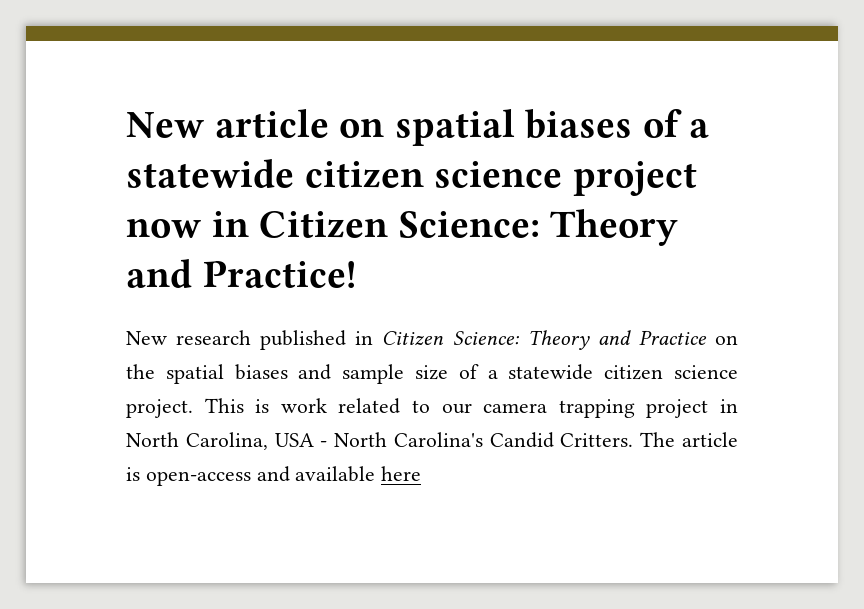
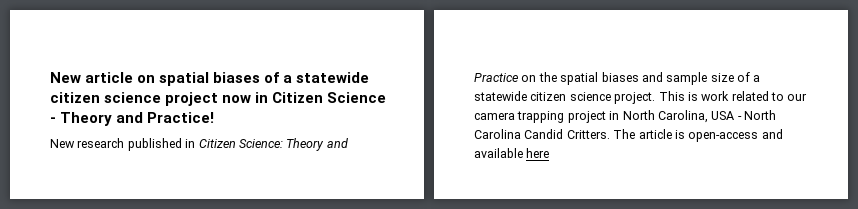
[398,211,540,238] Science: -> [327,92,387,103] [50,117,56,123] Science -
[393,432,483,447] Carolina's -> [474,129,521,139] Carolina

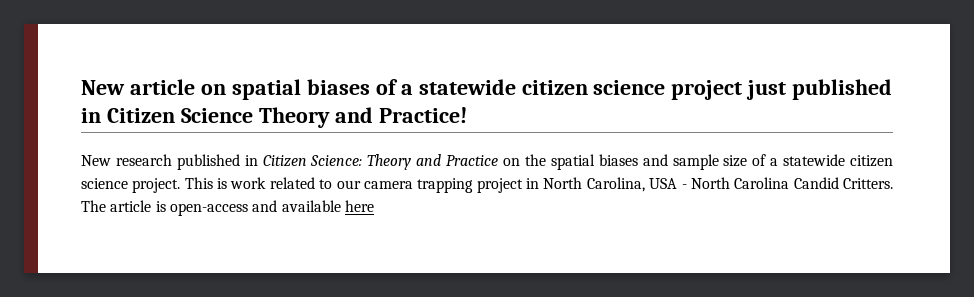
[222,95,252,103] now -> [746,79,893,100] just published
[50,117,56,123] - -> (253, 115) none

